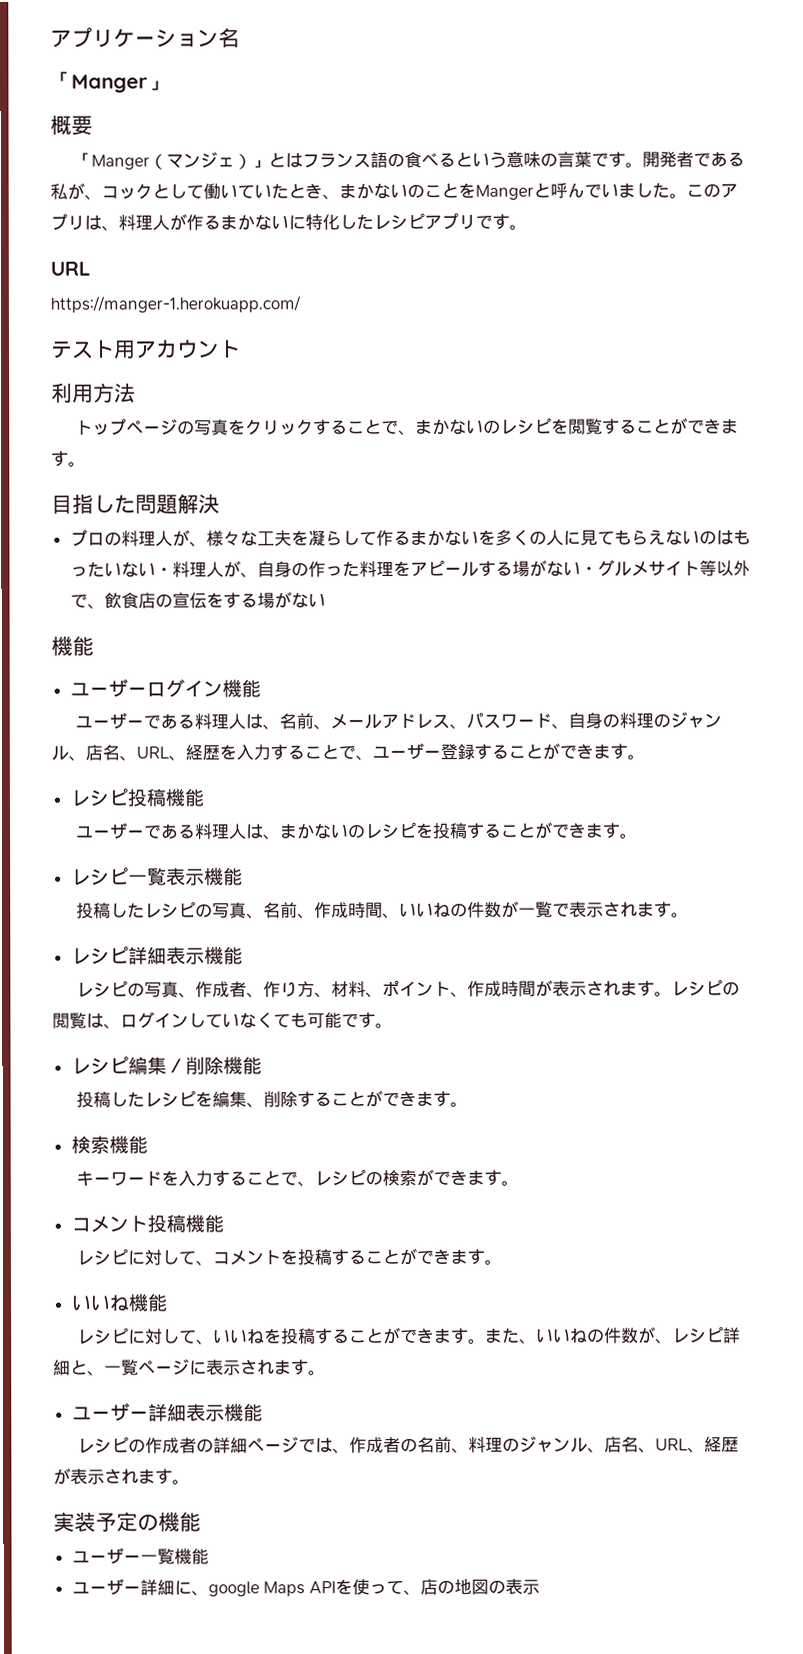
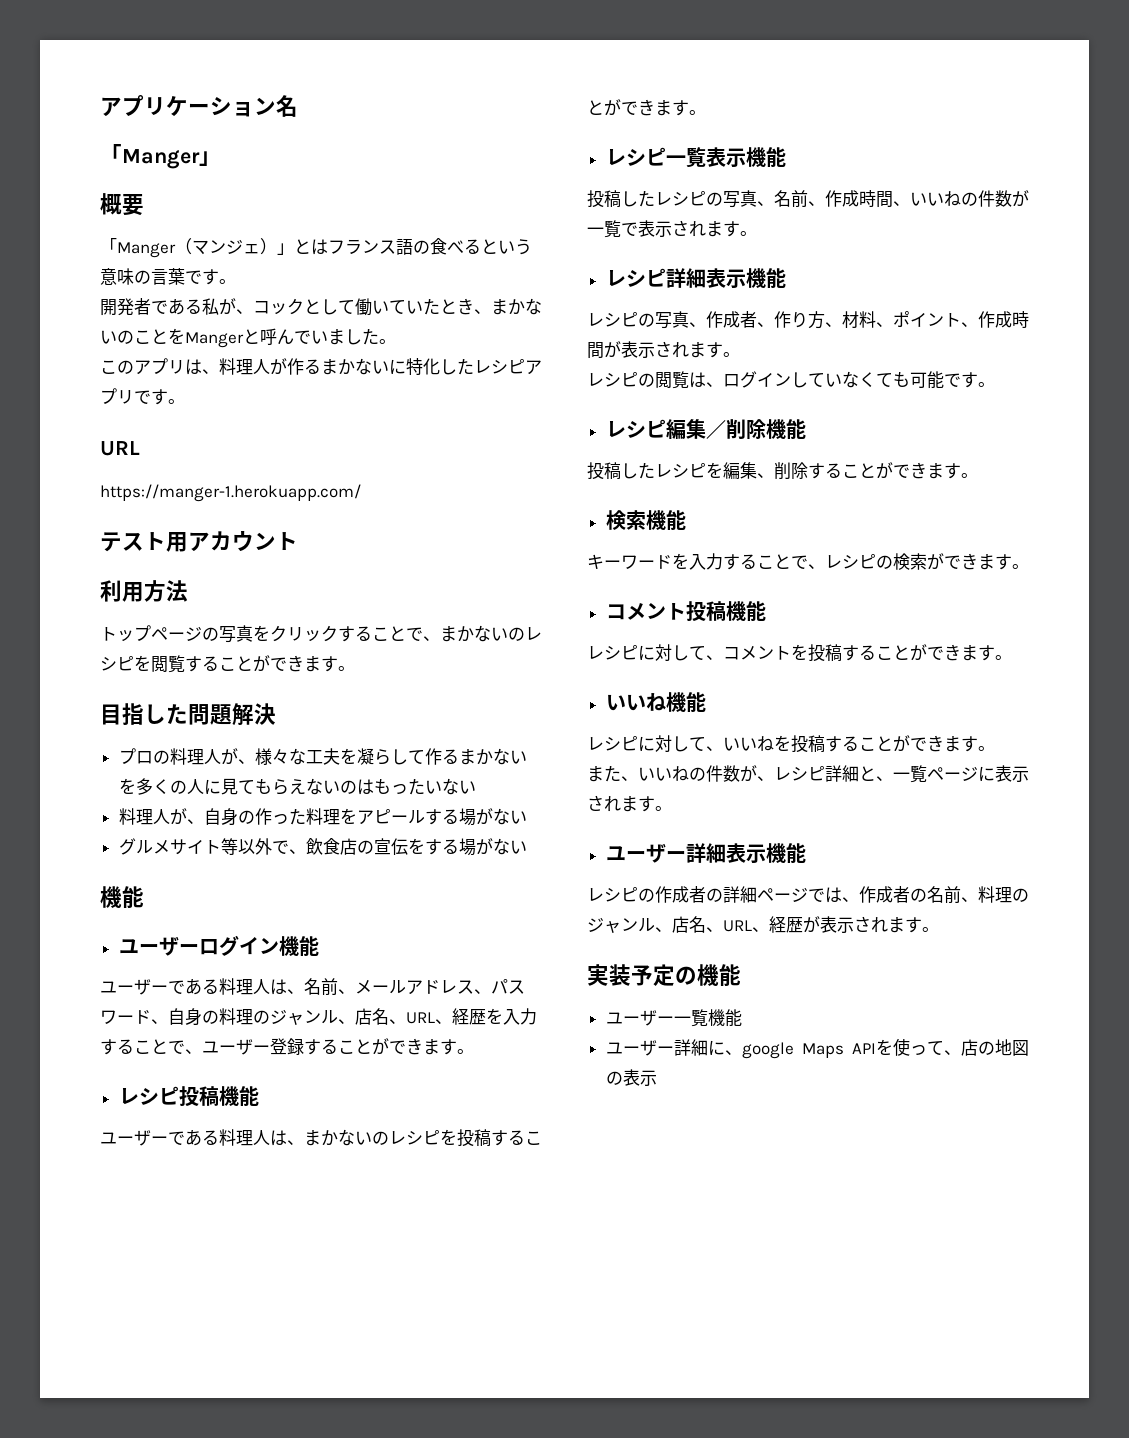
(644, 165) none -> (236, 281) //
(687, 196) none -> (396, 341) //
[154,567,173,576] ・ -> (476, 787) //
[579,566,598,575] ・ -> (527, 817) //
(673, 994) none -> (740, 354) //
(487, 1341) none -> (995, 748) //

